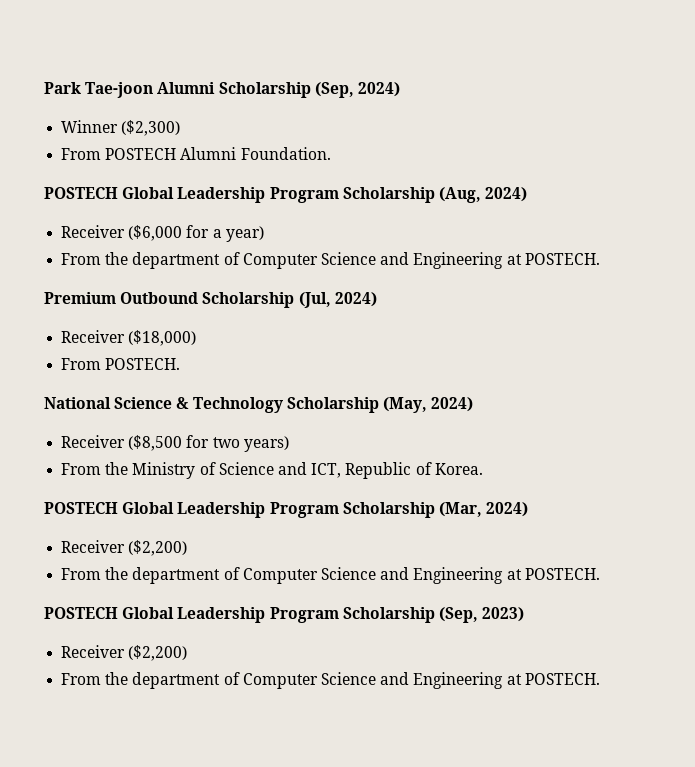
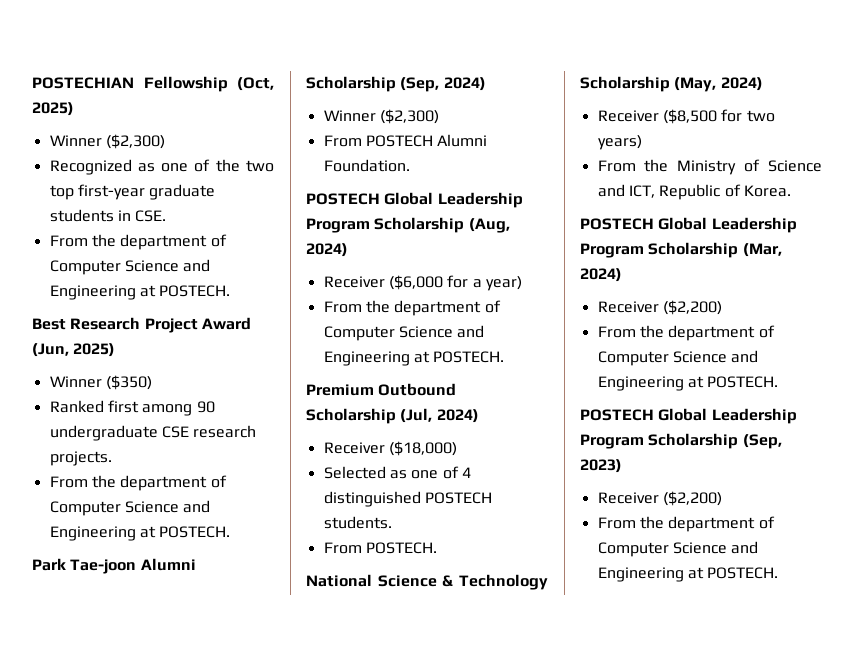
(44, 88) none -> [32,76,274,92] [32,102,74,116] [49,134,165,149] [49,159,274,175] [49,184,216,200] [49,209,167,222] [49,234,227,250] [49,259,211,275] [49,285,231,300] [32,317,251,333] [32,343,116,357] [49,375,152,390] [49,400,215,416] [49,425,257,441] [49,451,112,466] [49,475,227,491] [49,500,211,516] [49,526,231,541] POSTECHIAN Fellowship (Oct, 2025) // Winner ($2,300) // Recognized as one of the two top first-year graduate students in CSE. // From the department of Computer Science and Engineering at POSTECH. // Best Research Project Award (Jun, 2025) // Winner ($350) // Ranked first among 90 undergraduate CSE research projects. // From the department of Computer Science and Engineering at POSTECH. //
(197, 338) none -> [323,466,471,479] [323,491,492,507] [323,516,392,529] // Selected as one of 4 distinguished POSTECH students.

